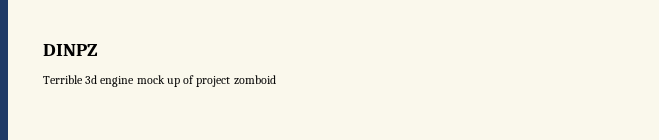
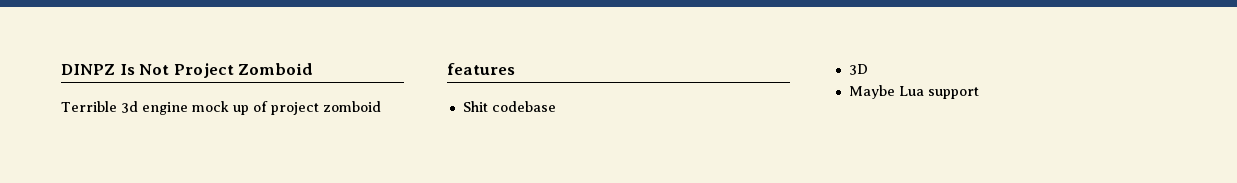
(98, 50) none -> [119,63,314,78] Is Not Project Zomboid
(276, 80) none -> [447,63,515,75] [462,101,556,112] [848,64,868,75] [848,85,979,99] // features // Shit codebase // 3D // Maybe Lua support

